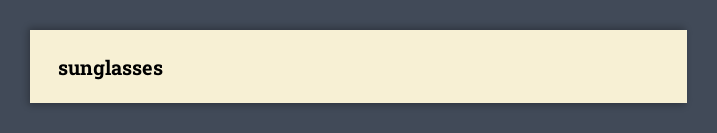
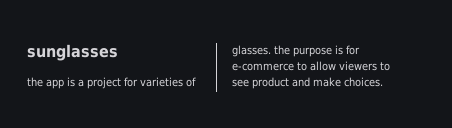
(163, 69) none -> [27,77,196,89] [232,45,360,57] [232,61,390,71] [232,77,383,89] // the app is a project for varieties of glasses. the purpose is for e-commerce to allow viewers to see product and make choices.

